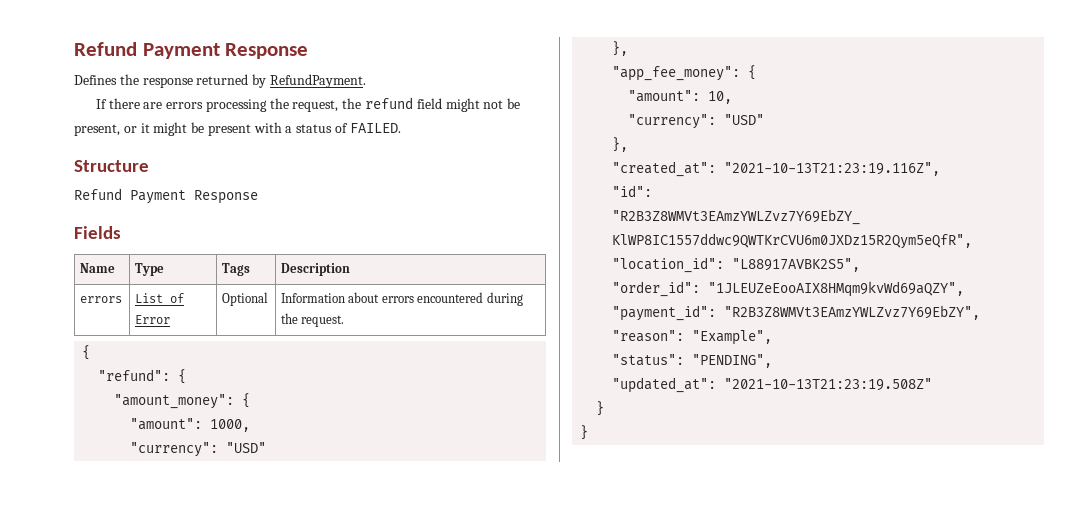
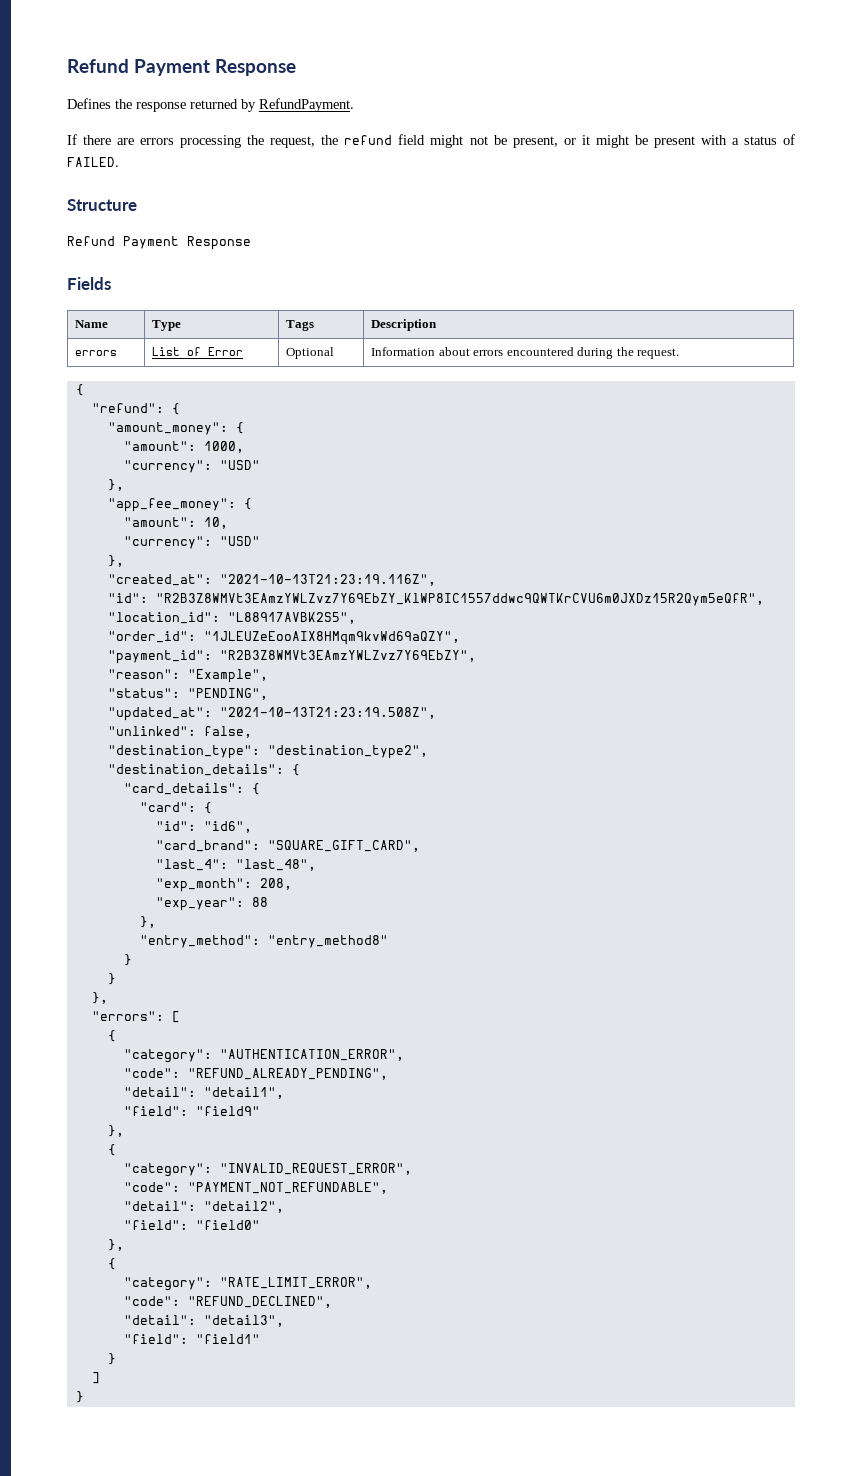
[724,378,933,391] [596,401,605,416] "2021-10-13T21:23:19.508Z" // } -> [219,707,436,719] [107,726,252,738] [107,745,428,759] [107,764,300,776] [123,783,260,795] [139,802,212,814] [155,821,252,833] [155,840,420,852] [155,859,316,871] [155,878,292,892] [155,897,268,911] [139,916,156,928] [139,935,388,948] [123,954,132,966] [107,973,116,985] [91,992,108,1004] [91,1011,180,1023] [107,1030,116,1042] [123,1049,404,1063] [123,1068,388,1080] [123,1087,284,1099] [123,1106,260,1116] [107,1125,124,1137] [107,1144,116,1156] [123,1163,412,1177] [123,1182,388,1194] [123,1201,284,1213] [123,1220,260,1230] [107,1239,124,1251] [107,1258,116,1270] [123,1277,372,1291] [123,1296,332,1308] [123,1315,284,1327] [123,1334,260,1344] [107,1353,116,1365] [91,1372,100,1384] "2021-10-13T21:23:19.508Z", // "unlinked": false, // "destination_type": "destination_type2", // "destination_details": { // "card_details": { // "card": { // "id": "id6", // "card_brand": "SQUARE_GIFT_CARD", // "last_4": "last_48", // "exp_month": 208, // "exp_year": 88 // }, // "entry_method": "entry_method8" // } // } // }, // "errors": [ // { // "category": "AUTHENTICATION_ERROR", // "code": "REFUND_ALREADY_PENDING", // "detail": "detail1", // "field": "field9" // }, // { // "category": "INVALID_REQUEST_ERROR", // "code": "PAYMENT_NOT_REFUNDABLE", // "detail": "detail2", // "field": "field0" // }, // { // "category": "RATE_LIMIT_ERROR", // "code": "REFUND_DECLINED", // "detail": "detail3", // "field": "field1" // } // ]

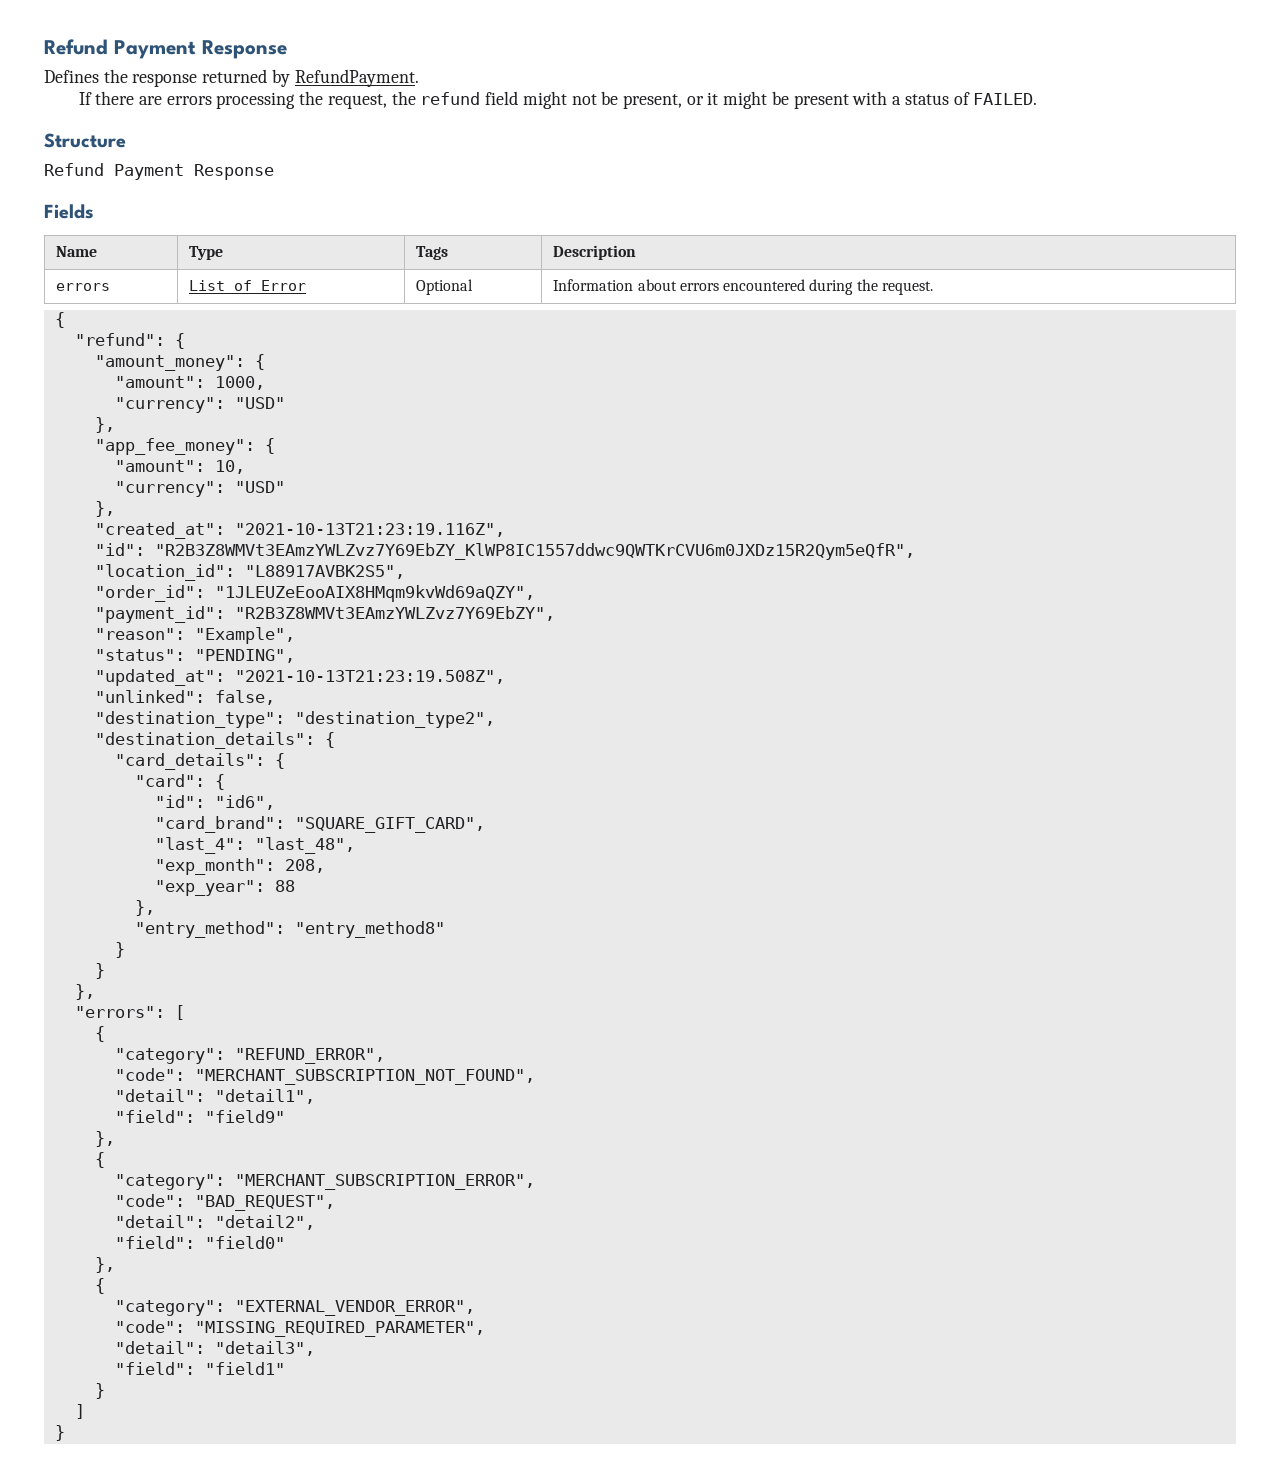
[219,1049,404,1061] [123,1068,388,1080] "AUTHENTICATION_ERROR", // "code": "REFUND_ALREADY_PENDING", -> [234,1048,385,1064] [114,1068,535,1085] "REFUND_ERROR", // "code": "MERCHANT_SUBSCRIPTION_NOT_FOUND",
[219,1163,412,1175] [123,1182,388,1194] "INVALID_REQUEST_ERROR", // "code": "PAYMENT_NOT_REFUNDABLE", -> [234,1174,535,1190] [114,1194,335,1211] "MERCHANT_SUBSCRIPTION_ERROR", // "code": "BAD_REQUEST",
[219,1277,372,1289] [123,1296,332,1308] "RATE_LIMIT_ERROR", // "code": "REFUND_DECLINED", -> [234,1300,475,1316] [114,1320,485,1337] "EXTERNAL_VENDOR_ERROR", // "code": "MISSING_REQUIRED_PARAMETER",

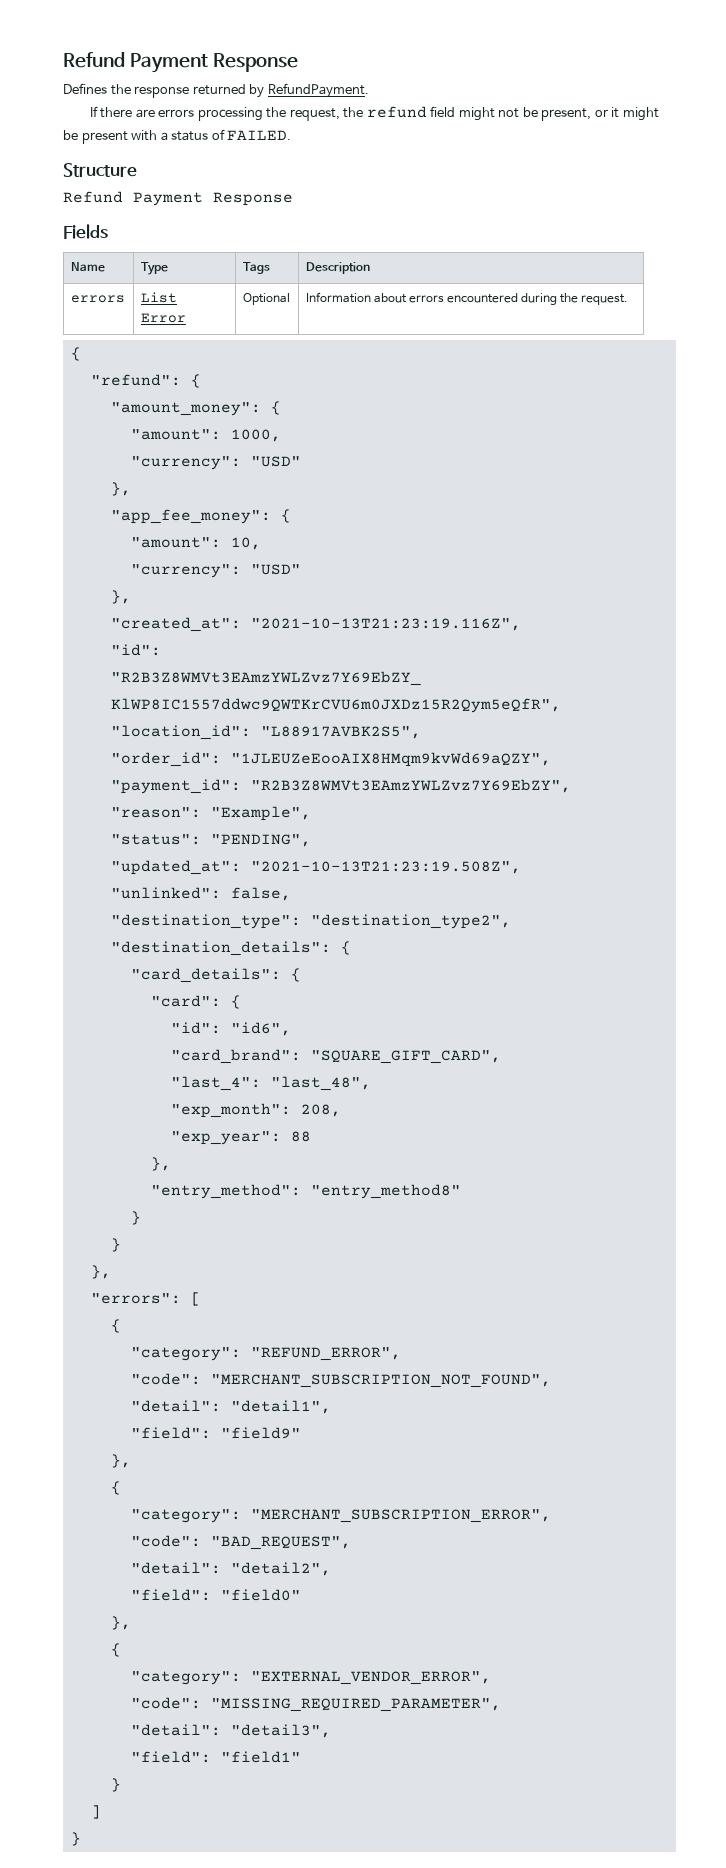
[234,280,253,291] of -> (177, 297) none

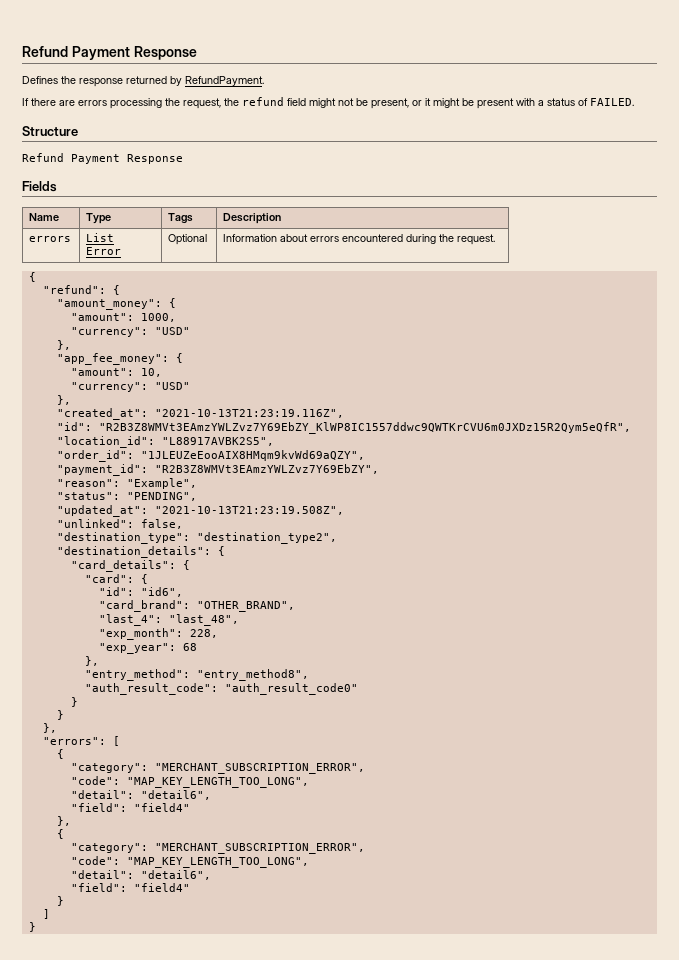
[310,1050,501,1064] "SQUARE_GIFT_CARD", -> [196,601,295,612] "OTHER_BRAND",
[300,1104,341,1117] 208, -> [189,629,218,638] 228,
[290,1131,311,1142] 88 -> [182,643,197,651] 68
[310,1184,461,1199] "entry_method8" -> [196,669,309,681] [84,683,358,695] "entry_method8", // "auth_result_code": "auth_result_code0"
[250,1347,401,1361] [130,1373,551,1388] [130,1400,331,1414] [130,1427,301,1439] "REFUND_ERROR", // "code": "MERCHANT_SUBSCRIPTION_NOT_FOUND", // "detail": "detail1", // "field": "field9" -> [154,763,365,774] [70,776,309,788] [70,790,211,800] [70,803,190,812] "MERCHANT_SUBSCRIPTION_ERROR", // "code": "MAP_KEY_LENGTH_TOO_LONG", // "detail": "detail6", // "field": "field4"
[210,1536,351,1550] [130,1562,331,1576] [130,1589,301,1601] [110,1616,131,1630] [110,1643,121,1657] [130,1671,491,1685] [130,1697,501,1712] [130,1724,331,1738] [130,1751,301,1763] "BAD_REQUEST", // "detail": "detail2", // "field": "field0" // }, // { // "category": "EXTERNAL_VENDOR_ERROR", // "code": "MISSING_REQUIRED_PARAMETER", // "detail": "detail3", // "field": "field1" -> [126,857,309,868] [70,870,211,880] [70,883,190,892] "MAP_KEY_LENGTH_TOO_LONG", // "detail": "detail6", // "field": "field4"

